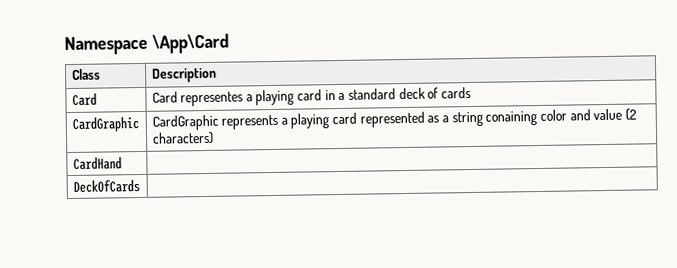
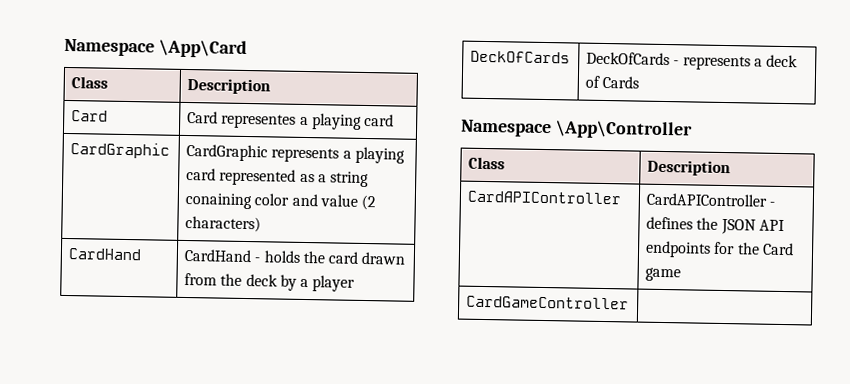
[324,87,471,101] in a standard deck of cards -> (394, 120) none
[72,178,140,193] // DeckOfCards -> [184,248,406,265] [184,272,356,292] [470,50,571,64] [586,51,798,71] [585,75,640,89] [460,119,693,140] [468,156,506,170] [647,159,732,177] [467,190,623,205] [646,192,776,207] [646,216,785,235] [645,240,794,258] [645,267,682,282] [466,295,630,310] CardHand - holds the card drawn from the deck by a player // DeckOfCards | DeckOfCards - represents a deck of Cards // Namespace \App\Controller // Class | Description // CardAPIController | CardAPIController - defines the JSON API endpoints for the Card game // CardGameController

